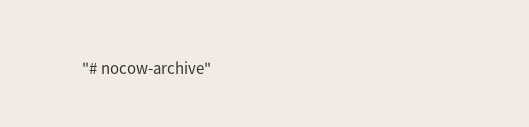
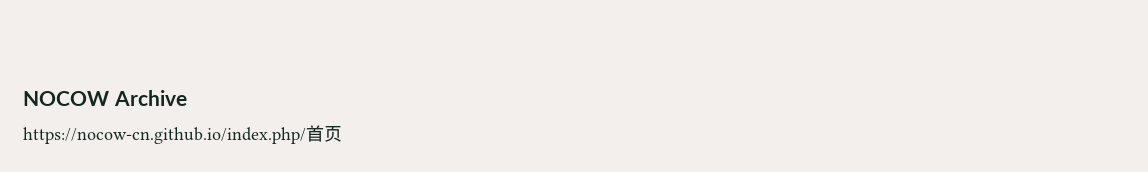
[82,61,212,74] "# nocow-archive" -> [23,90,187,106] [23,125,342,144] NOCOW Archive // https://nocow-cn.github.io/index.php/首页

